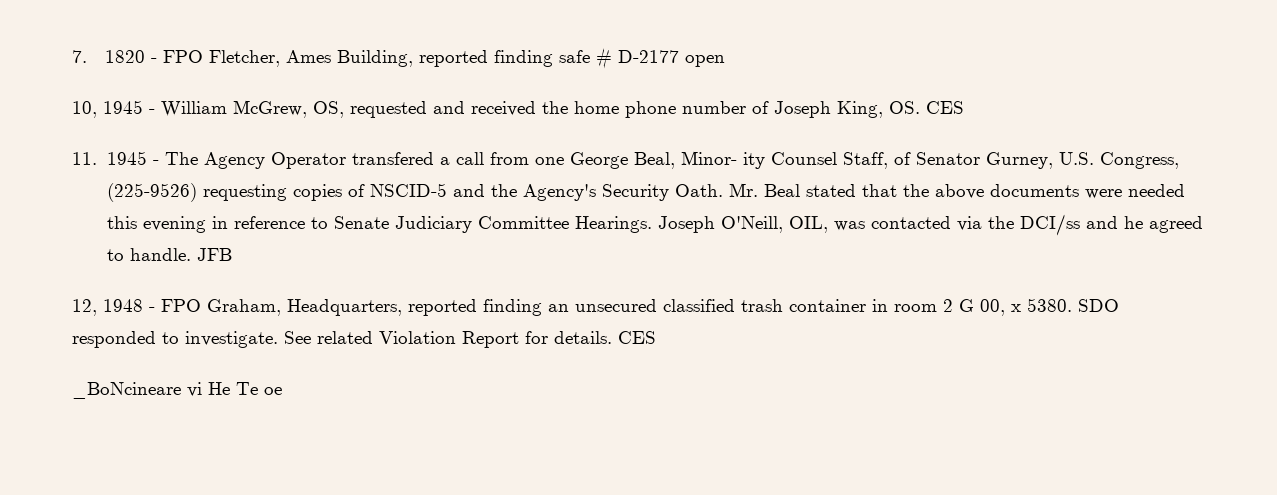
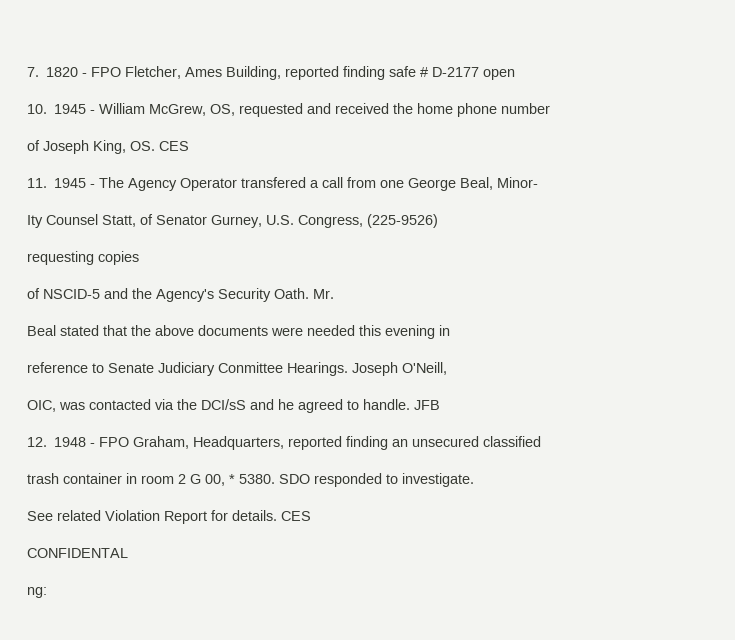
[72,101,97,118] 10, -> [27,104,47,114] 10.
(746, 107) none -> (551, 108) //
[742,152,888,169] ity Counsel Staff, -> [27,214,136,228] // Ity Counsel Statt,
(197, 192) none -> (438, 221) //
(342, 192) none -> (139, 258) //
(758, 190) none -> (334, 294) //
(228, 222) none -> (450, 330) //
[477,216,569,229] Committee -> [218,362,283,373] Conmittee
[788,216,828,233] OIL, -> [27,400,56,412] // OIC,
[1019,214,1080,236] DCI/ss -> [201,399,246,410] DCI/sS
[72,299,97,316] 12, -> [27,437,47,447] 12.
(735, 305) none -> (542, 441) //
[1011,304,1021,312] x -> [229,474,235,484] *
(278, 339) none -> (474, 480) //
[72,382,282,399] _BoNcineare vi He Te oe -> [27,548,128,558] [27,587,47,598] CONFIDENTAL // ng:

